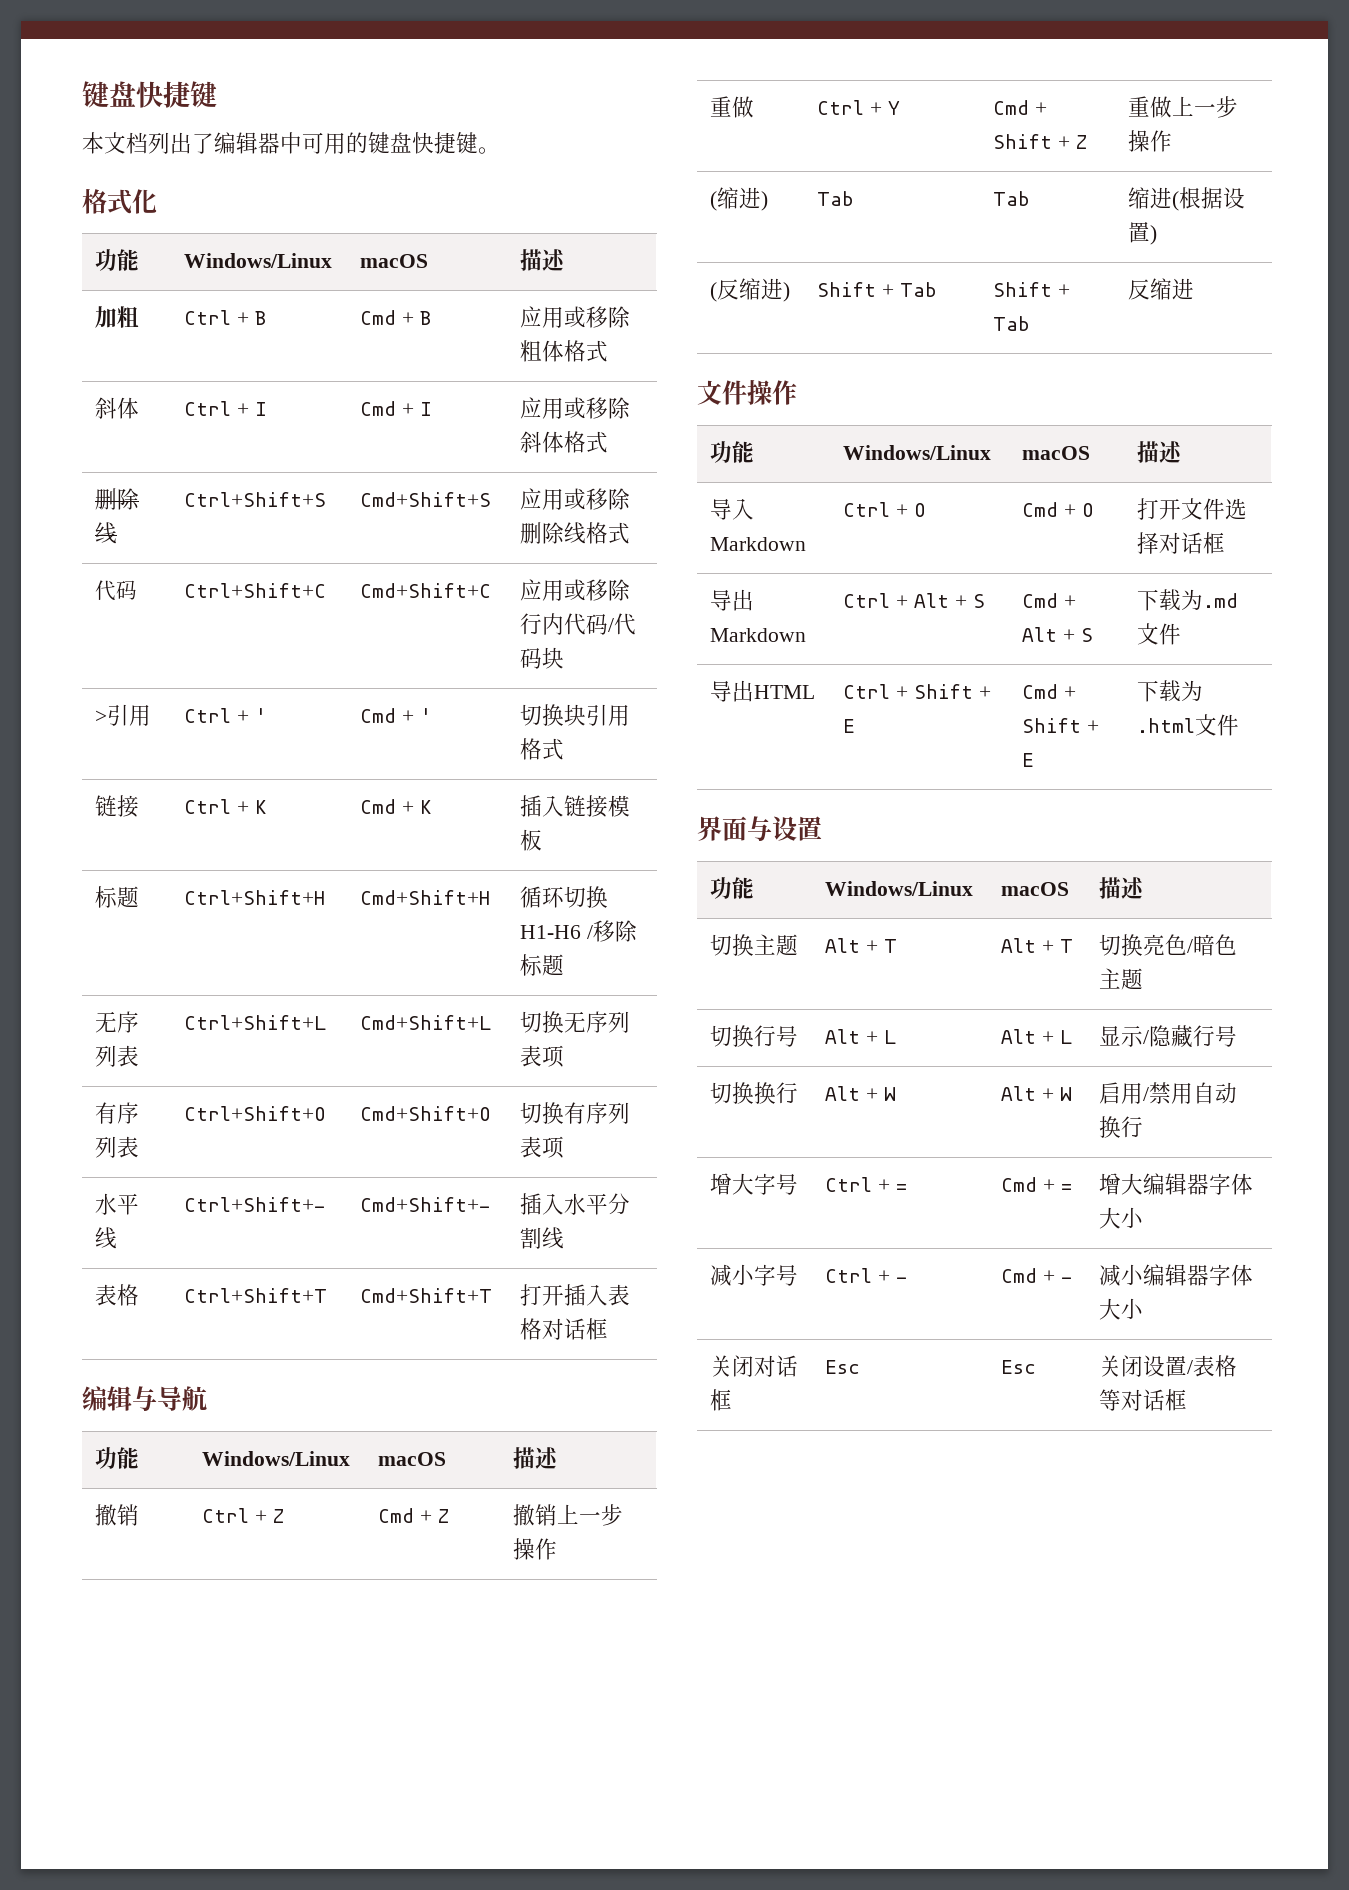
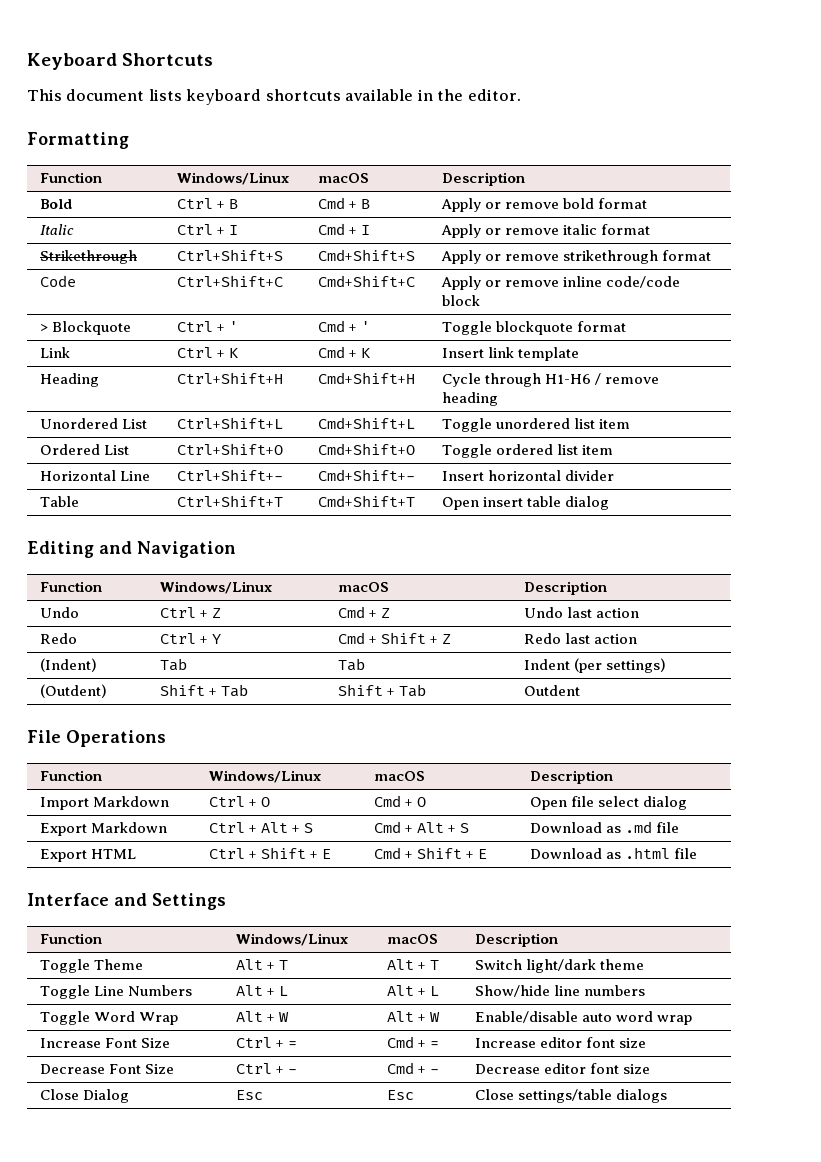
[82,81,217,108] [82,132,500,154] [82,188,157,215] [95,249,140,271] [184,253,333,268] [360,254,429,268] [520,249,566,271] [95,306,140,328] 键盘快捷键 // 本文档列出了编辑器中可用的键盘快捷键。 // 格式化 // 功能 | Windows/Linux | macOS | 描述 // 加粗 -> [27,53,214,70] [27,89,521,105] [27,132,129,149] [40,172,103,183] [177,172,291,185] [318,173,370,183] [442,172,526,186] [40,199,73,209] Keyboard Shortcuts // This document lists keyboard shortcuts available in the editor. // Formatting // Function | Windows/Linux | macOS | Description // Bold
[520,306,631,328] [520,340,609,362] [95,397,140,419] 应用或移除粗体格式 // 斜体 -> [441,198,648,212] [40,224,75,235] Apply or remove bold format // Italic
[520,397,631,419] [520,431,609,453] [95,488,140,510] [95,522,118,544] [184,492,327,507] [360,492,492,507] [520,488,631,510] [520,522,631,544] [95,580,138,601] [184,583,327,598] [360,583,492,598] [520,579,631,601] [520,613,637,635] [520,647,565,669] 应用或移除斜体格式 // 删除线 | Ctrl+Shift+S | Cmd+Shift+S | 应用或移除删除线格式 // 代码 | Ctrl+Shift+C | Cmd+Shift+C | 应用或移除行内代码/代码块 -> [441,224,651,238] [40,250,138,264] [177,249,284,261] [318,249,416,261] [441,250,712,264] [40,275,77,287] [177,275,284,287] [318,275,416,287] [441,276,681,290] [442,295,481,306] Apply or remove italic format // Strikethrough | Ctrl+Shift+S | Cmd+Shift+S | Apply or remove strikethrough format // Code | Ctrl+Shift+C | Cmd+Shift+C | Apply or remove inline code/code block
[107,704,152,726] 引用 -> [52,321,132,335] Blockquote
[520,704,631,726] [520,738,565,760] [95,795,140,817] 切换块引用格式 // 链接 -> [442,321,627,335] [40,347,71,358] Toggle blockquote format // Link
[520,795,631,817] [520,829,543,851] [95,886,140,908] [184,890,326,905] [360,890,491,905] [520,886,609,908] [520,920,638,942] [520,954,565,976] [95,1011,140,1033] [95,1045,140,1067] [184,1015,327,1030] [360,1015,492,1030] [520,1011,631,1033] [520,1045,565,1068] [95,1102,140,1124] [95,1136,140,1158] [184,1106,327,1121] [360,1106,492,1121] [520,1102,631,1124] [520,1136,565,1159] [95,1193,140,1215] [95,1227,118,1249] [184,1197,326,1212] [360,1197,491,1212] [520,1193,631,1215] [520,1227,565,1249] [95,1284,140,1306] [184,1288,328,1303] [360,1288,493,1303] [520,1284,631,1306] [520,1318,609,1340] [82,1386,207,1411] [95,1447,140,1469] [202,1451,351,1466] [378,1452,447,1466] [513,1447,559,1469] [95,1504,140,1526] 插入链接模板 // 标题 | Ctrl+Shift+H | Cmd+Shift+H | 循环切换H1-H6 /移除标题 // 无序列表 | Ctrl+Shift+L | Cmd+Shift+L | 切换无序列表项 // 有序列表 | Ctrl+Shift+O | Cmd+Shift+O | 切换有序列表项 // 水平线 | Ctrl+Shift+- | Cmd+Shift+- | 插入水平分割线 // 表格 | Ctrl+Shift+T | Cmd+Shift+T | 打开插入表格对话框 // 编辑与导航 // 功能 | Windows/Linux | macOS | 描述 // 撤销 -> [442,347,580,361] [40,373,100,387] [177,372,284,384] [318,372,416,384] [442,373,660,387] [442,392,499,406] [40,418,148,429] [177,417,284,429] [318,417,416,429] [442,418,631,432] [40,444,130,455] [177,443,284,455] [318,443,416,455] [442,444,614,458] [40,470,151,481] [177,469,284,481] [318,469,416,481] [442,470,615,481] [40,496,80,507] [177,495,284,507] [318,495,416,507] [442,496,610,510] [27,541,236,558] [40,581,103,592] [160,581,274,594] [338,582,390,592] [524,581,608,595] [40,607,80,618] Insert link template // Heading | Ctrl+Shift+H | Cmd+Shift+H | Cycle through H1-H6 / remove heading // Unordered List | Ctrl+Shift+L | Cmd+Shift+L | Toggle unordered list item // Ordered List | Ctrl+Shift+O | Cmd+Shift+O | Toggle ordered list item // Horizontal Line | Ctrl+Shift+- | Cmd+Shift+- | Insert horizontal divider // Table | Ctrl+Shift+T | Cmd+Shift+T | Open insert table dialog // Editing and Navigation // Function | Windows/Linux | macOS | Description // Undo
[513,1504,624,1526] [513,1538,558,1560] [710,96,755,118] 撤销上一步操作 // 重做 -> [524,607,640,618] [40,633,78,644] Undo last action // Redo
[1128,96,1239,118] [1128,130,1173,152] [710,187,769,211] [817,191,855,206] [993,191,1031,206] [1128,187,1246,211] [1128,221,1158,245] [710,278,791,302] 重做上一步操作 // (缩进) | Tab | Tab | 缩进(根据设置) // (反缩进) -> [524,633,638,644] [40,658,98,672] [160,658,188,671] [338,658,366,671] [524,658,667,673] [40,684,108,698] Redo last action // (Indent) | Tab | Tab | Indent (per settings) // (Outdent)
[1128,278,1195,300] [697,380,797,405] [710,441,755,463] [843,445,992,460] [1022,446,1091,460] [1137,441,1183,463] [710,498,755,520] 反缩进 // 文件操作 // 功能 | Windows/Linux | macOS | 描述 // 导入 -> [524,685,581,696] [27,730,166,747] [40,770,103,781] [209,770,323,783] [374,771,426,781] [530,770,614,784] [40,797,90,810] Outdent // File Operations // Function | Windows/Linux | macOS | Description // Import
[1137,498,1248,520] [1137,532,1226,554] [710,589,755,611] 打开文件选择对话框 // 导出 -> [530,796,688,810] [40,823,88,836] Open file select dialog // Export
[1137,589,1239,611] [1137,623,1182,645] [710,680,755,702] 下载为.md文件 // 导出 -> [530,821,680,833] [40,849,88,862] Download as .md file // Export
[1137,680,1204,702] [1137,714,1240,736] [697,816,822,841] [710,877,755,899] [825,881,974,896] [1001,882,1070,896] [1099,877,1145,899] [710,934,799,956] 下载为.html文件 // 界面与设置 // 功能 | Windows/Linux | macOS | 描述 // 切换主题 -> [530,847,698,859] [27,893,226,910] [40,933,103,944] [236,933,350,946] [387,934,439,944] [475,933,559,947] [40,959,144,973] Download as .html file // Interface and Settings // Function | Windows/Linux | macOS | Description // Toggle Theme
[1099,934,1238,956] [1099,968,1144,990] [710,1025,799,1047] 切换亮色/暗色主题 // 切换行号 -> [475,959,645,973] [40,985,193,999] Switch light/dark theme // Toggle Line Numbers
[1099,1025,1238,1048] [710,1082,799,1104] 显示/隐藏行号 // 切换换行 -> [475,985,646,997] [40,1011,179,1025] Show/hide line numbers // Toggle Word Wrap
[1099,1082,1238,1104] [1099,1116,1144,1138] [710,1173,799,1195] 启用/禁用自动换行 // 增大字号 -> [475,1011,693,1025] [40,1038,171,1048] Enable/disable auto word wrap // Increase Font Size
[1099,1173,1254,1195] [1099,1207,1144,1229] [710,1264,799,1286] 增大编辑器字体大小 // 减小字号 -> [475,1037,647,1048] [40,1064,175,1074] Increase editor font size // Decrease Font Size
[1099,1264,1254,1286] [1099,1298,1144,1320] [710,1355,799,1377] [710,1389,733,1411] [825,1360,861,1374] [1001,1360,1037,1374] [1099,1355,1238,1377] [1099,1389,1188,1411] 减小编辑器字体大小 // 关闭对话框 | Esc | Esc | 关闭设置/表格等对话框 -> [475,1063,651,1074] [40,1089,130,1103] [236,1090,264,1100] [387,1090,415,1100] [475,1089,668,1103] Decrease editor font size // Close Dialog | Esc | Esc | Close settings/table dialogs

